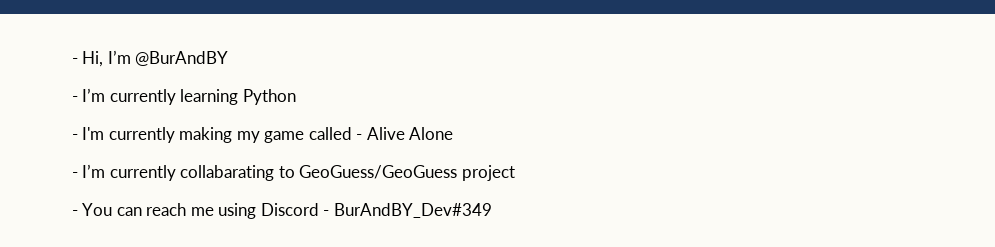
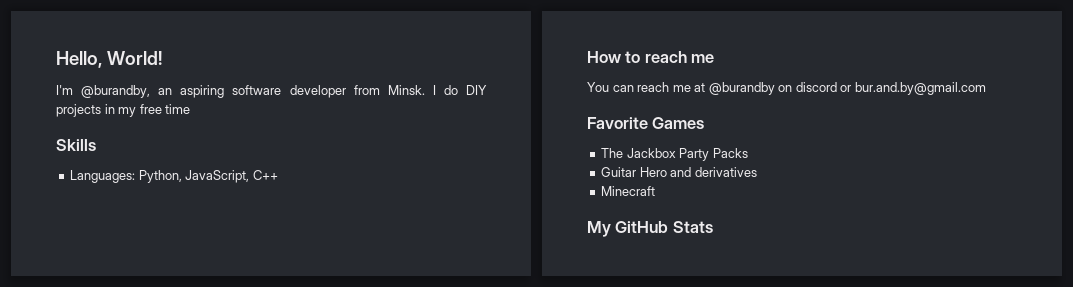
[72,50,229,67] [72,88,296,105] [72,127,454,143] [72,164,515,181] [72,203,492,219] - Hi, I’m @BurAndBY // - I’m currently learning Python // - I'm currently making my game called - Alive Alone // - I’m currently collabarating to GeoGuess/GeoGuess project // - You can reach me using Discord - BurAndBY_Dev#349 -> [56,51,162,68] [56,85,488,98] [56,104,191,117] [56,139,96,151] [70,170,278,183] [587,51,715,63] [587,82,986,95] [587,117,705,129] [601,148,748,161] [601,167,757,177] [601,186,656,196] [587,221,713,237] Hello, World! // I'm @burandby, an aspiring software developer from Minsk. I do DIY projects in my free time // Skills // Languages: Python, JavaScript, C++ // How to reach me // You can reach me at @burandby on discord or bur.and.by@gmail.com // Favorite Games // The Jackbox Party Packs // Guitar Hero and derivatives // Minecraft // My GitHub Stats

